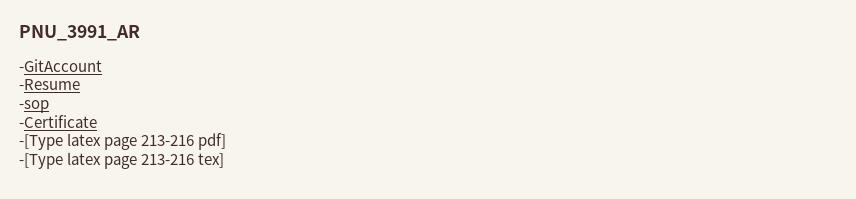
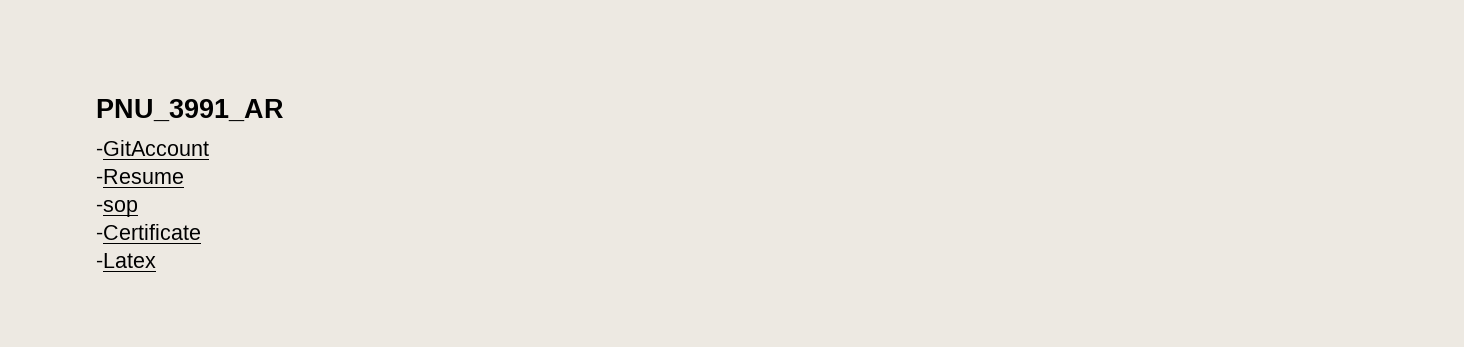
[19,133,227,150] [19,152,225,169] -[Type latex page 213-216 pdf] // -[Type latex page 213-216 tex] -> [96,253,156,268] -Latex

